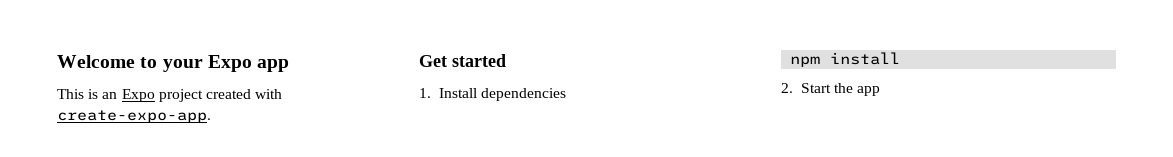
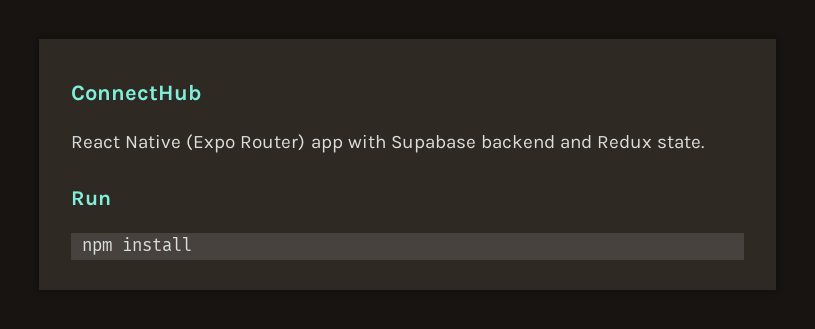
[57,55,290,72] [57,89,283,102] [57,110,211,123] [419,54,506,67] [419,88,566,101] [790,52,901,67] [781,83,881,96] Welcome to your Expo app // This is an Expo project created with create-expo-app. // Get started // 1. Install dependencies // npm install // 2. Start the app -> [71,84,202,101] [71,134,705,153] [71,191,111,206] [82,237,193,255] ConnectHub // React Native (Expo Router) app with Supabase backend and Redux state. // Run // npm install

